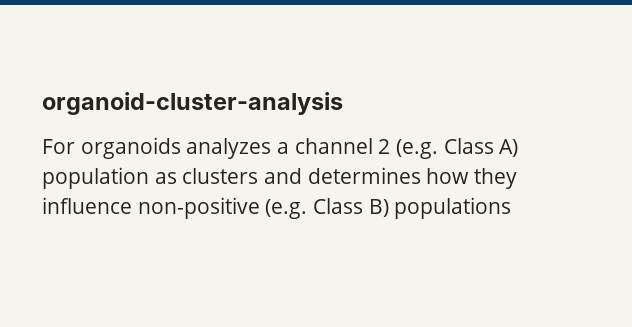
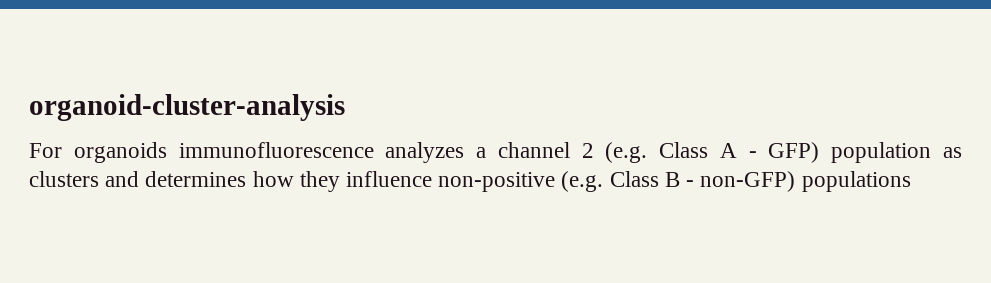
(181, 148) none -> [178,142,374,158] immunofluorescence
[499,139,519,157] A) -> [719,142,820,163] A - GFP)
[368,199,389,217] B) -> [664,171,796,192] B - non-GFP)

